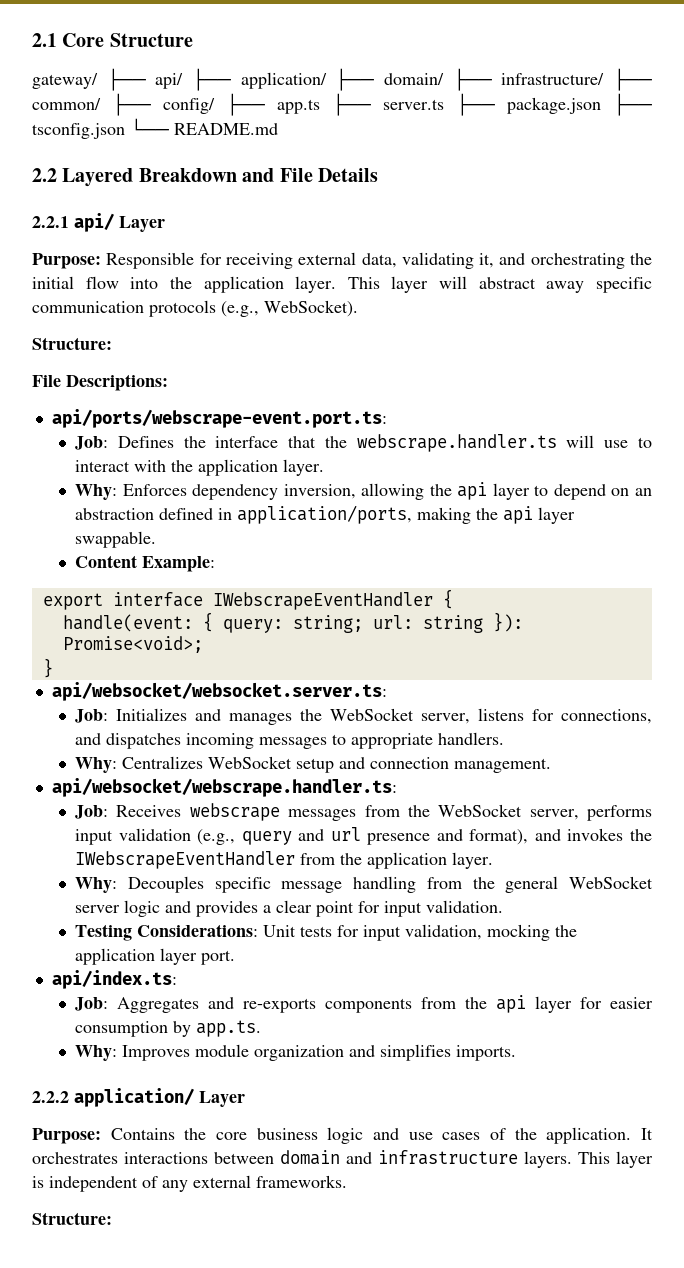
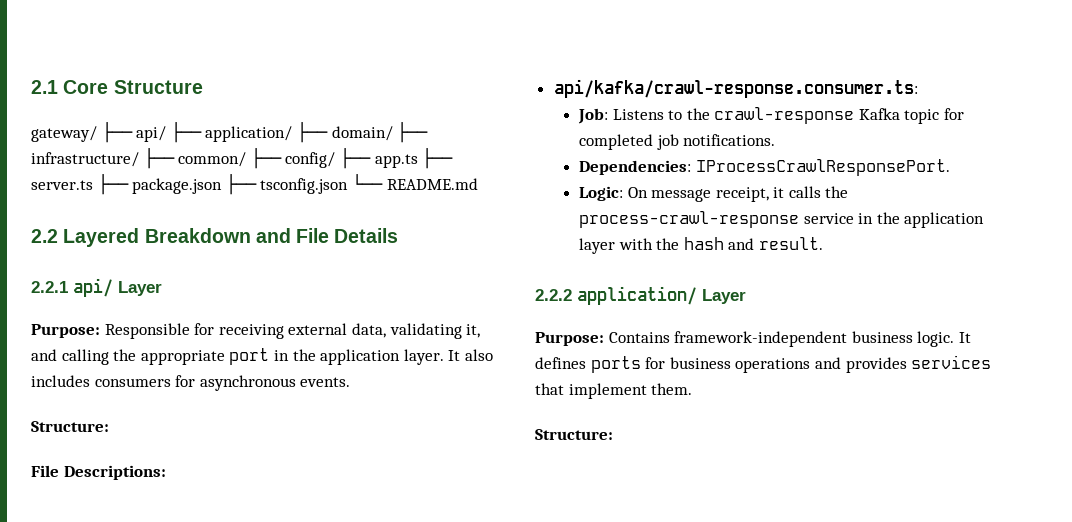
[530,253,652,269] [32,276,652,293] [32,300,358,317] orchestrating the initial flow into the application layer. This layer will abstract away specific communication protocols (e.g., WebSocket). -> [61,348,493,365] [31,375,351,391] calling the appropriate port in the application layer. It also includes consumers for asynchronous events.
[51,409,387,428] [75,434,652,452] [75,459,325,476] [75,482,652,500] [75,505,576,524] [75,531,157,548] [75,555,216,572] [42,589,453,610] [62,612,523,633] [62,636,203,653] [42,658,53,678] [51,682,387,701] [75,708,652,725] [75,732,505,749] [75,756,552,773] [51,778,397,797] [75,803,652,821] [75,827,652,845] [75,851,494,869] [75,876,653,893] [75,900,504,917] [75,924,578,941] [75,948,236,965] [51,970,177,989] [75,995,653,1013] [75,1020,262,1037] [75,1044,517,1061] api/ports/webscrape-event.port.ts: // Job: Defines the interface that the webscrape.handler.ts will use to interact with the application layer. // Why: Enforces dependency inversion, allowing the api layer to depend on an abstraction defined in application/ports, making the api layer swappable. // Content Example: // export interface IWebscrapeEventHandler { // handle(event: { query: string; url: string }): Promise<void>; // } // api/websocket/websocket.server.ts: // Job: Initializes and manages the WebSocket server, listens for connections, and dispatches incoming messages to appropriate handlers. // Why: Centralizes WebSocket setup and connection management. // api/websocket/webscrape.handler.ts: // Job: Receives webscrape messages from the WebSocket server, performs input validation (e.g., query and url presence and format), and invokes the IWebscrapeEventHandler from the application layer. // Why: Decouples specific message handling from the general WebSocket server logic and provides a clear point for input validation. // Testing Considerations: Unit tests for input validation, mocking the application layer port. // api/index.ts: // Job: Aggregates and re-exports components from the api layer for easier consumption by app.ts. // Why: Improves module organization and simplifies imports. -> [553,79,918,98] [577,107,965,124] [578,134,776,150] [578,159,950,176] [578,186,849,202] [578,211,985,228] [578,237,823,254] api/kafka/crawl-response.consumer.ts: // Job: Listens to the crawl-response Kafka topic for completed job notifications. // Dependencies: IProcessCrawlResponsePort. // Logic: On message receipt, it calls the process-crawl-response service in the application layer with the hash and result.
[184,1127,653,1144] [32,1150,653,1168] [32,1175,347,1192] the core business logic and use cases of the application. It orchestrates interactions between domain and infrastructure layers. This layer is independent of any external frameworks. -> [674,331,971,347] [535,355,992,373] [535,383,693,399] framework-independent business logic. It defines ports for business operations and provides services that implement them.

